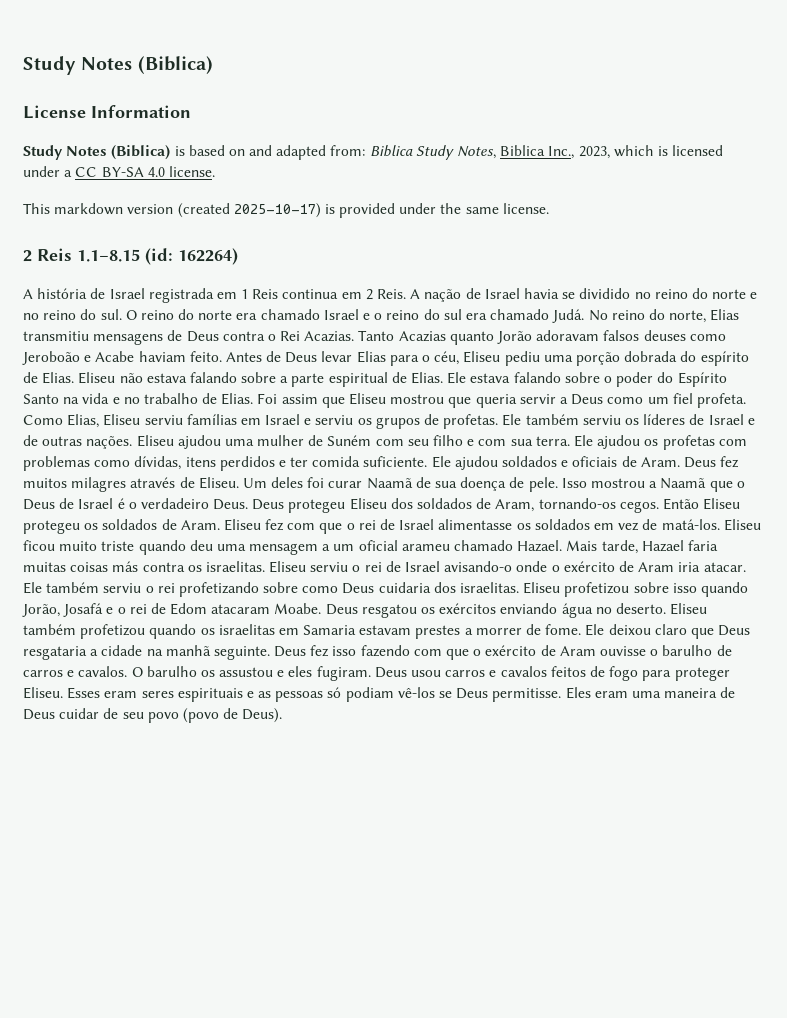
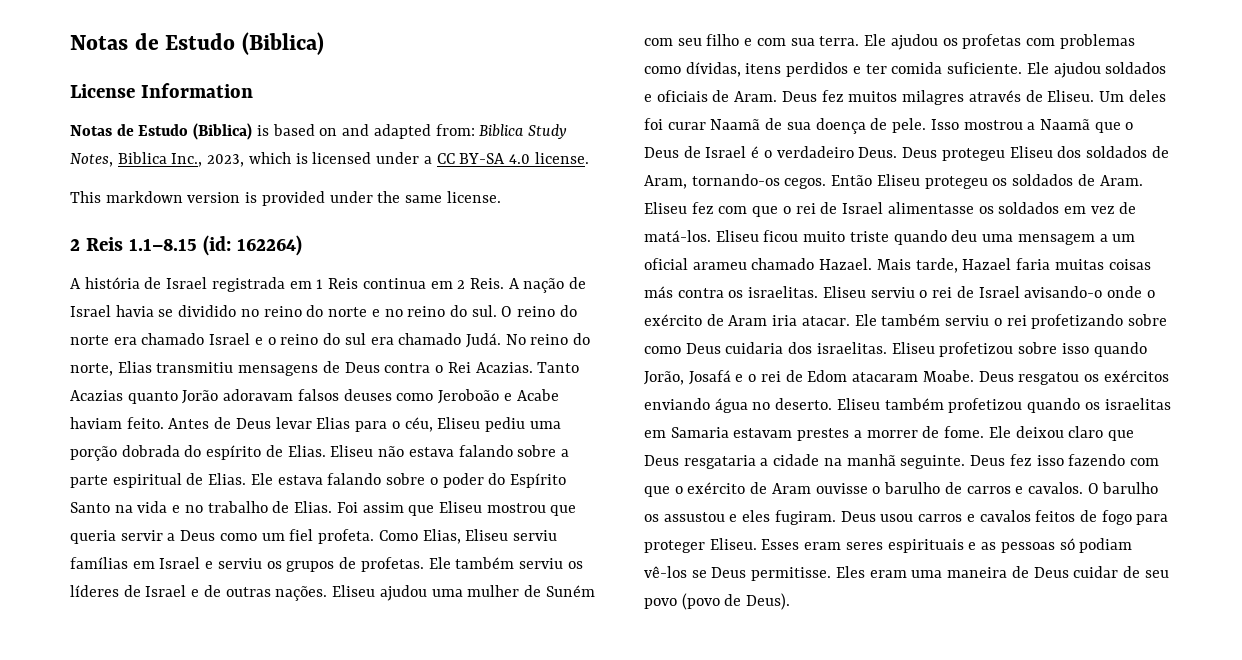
[23,56,133,75] Study Notes -> [70,33,236,50] Notas de Estudo
[23,145,108,160] Study Notes -> [70,124,189,136] Notas de Estudo
[177,203,321,218] (created 2025-10-17) -> (241, 197) none

